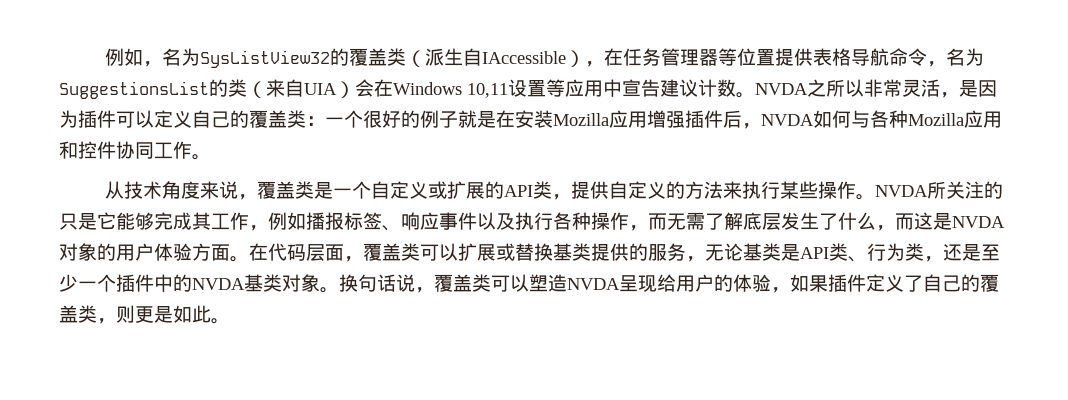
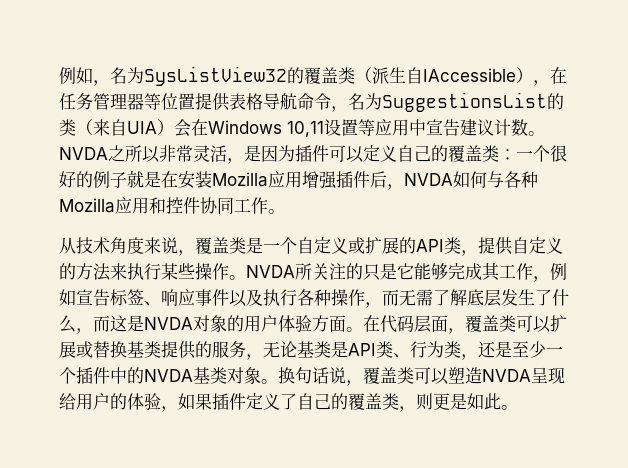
[306,212,344,230] 播报 -> [76,289,110,306] 宣告

